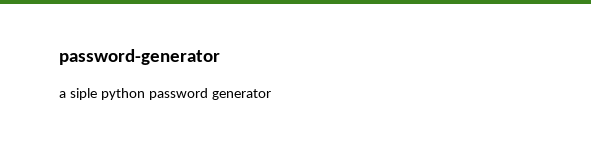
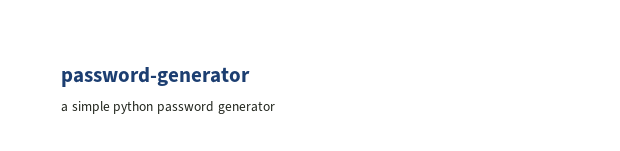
[69,88,97,100] siple -> [71,101,110,114] simple

